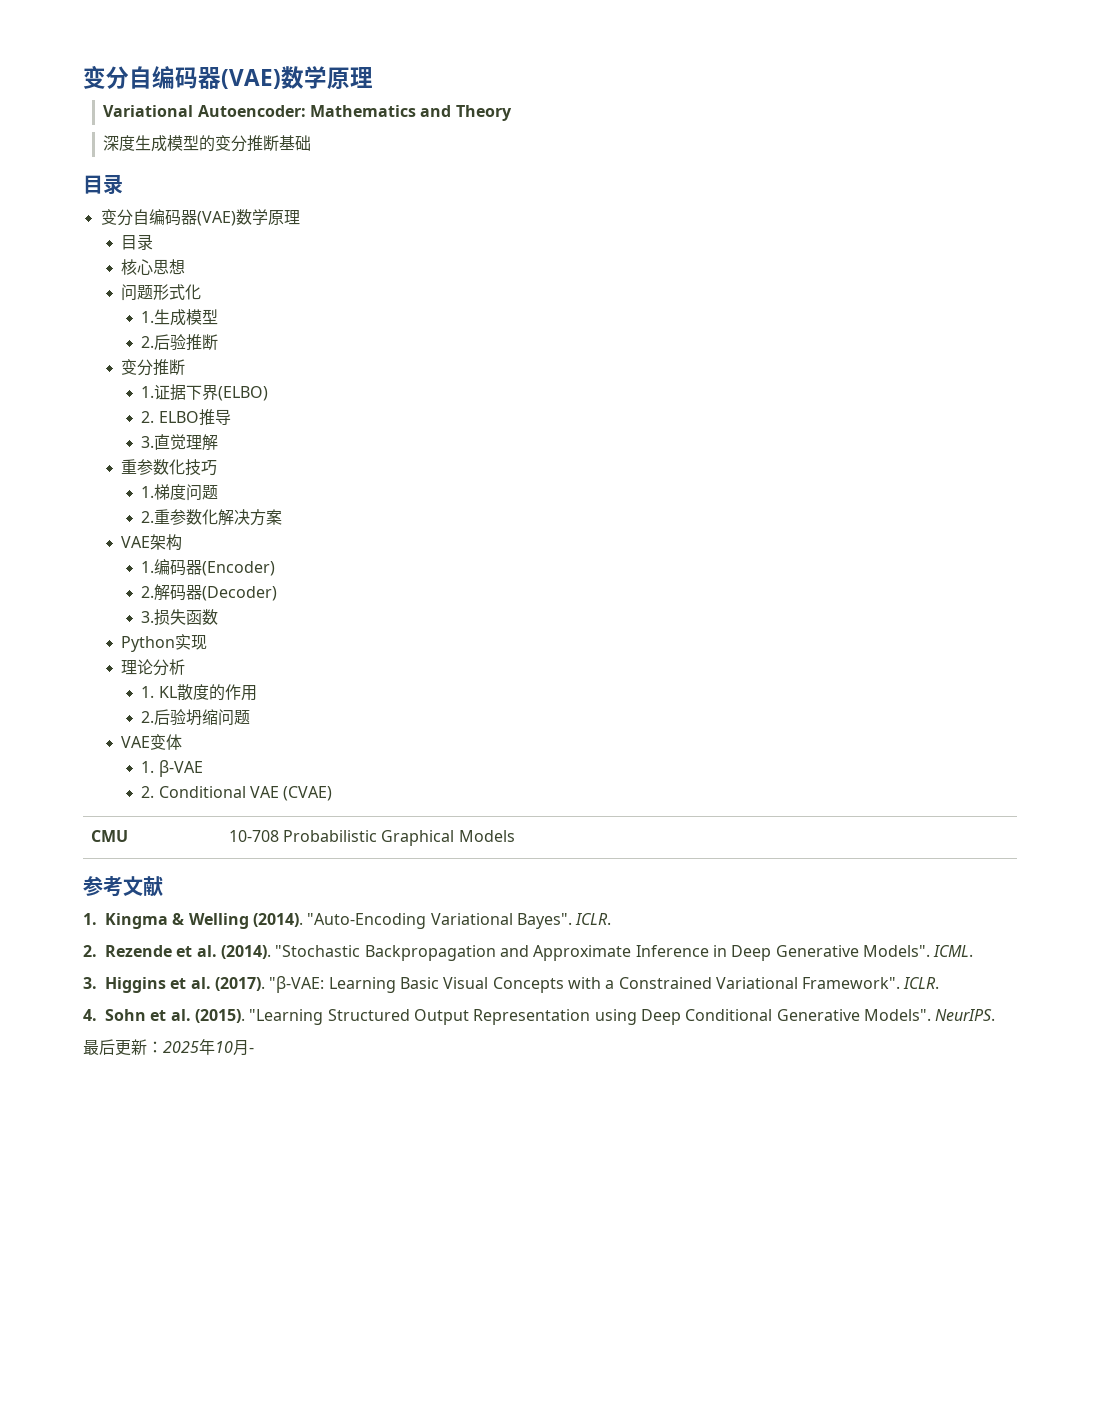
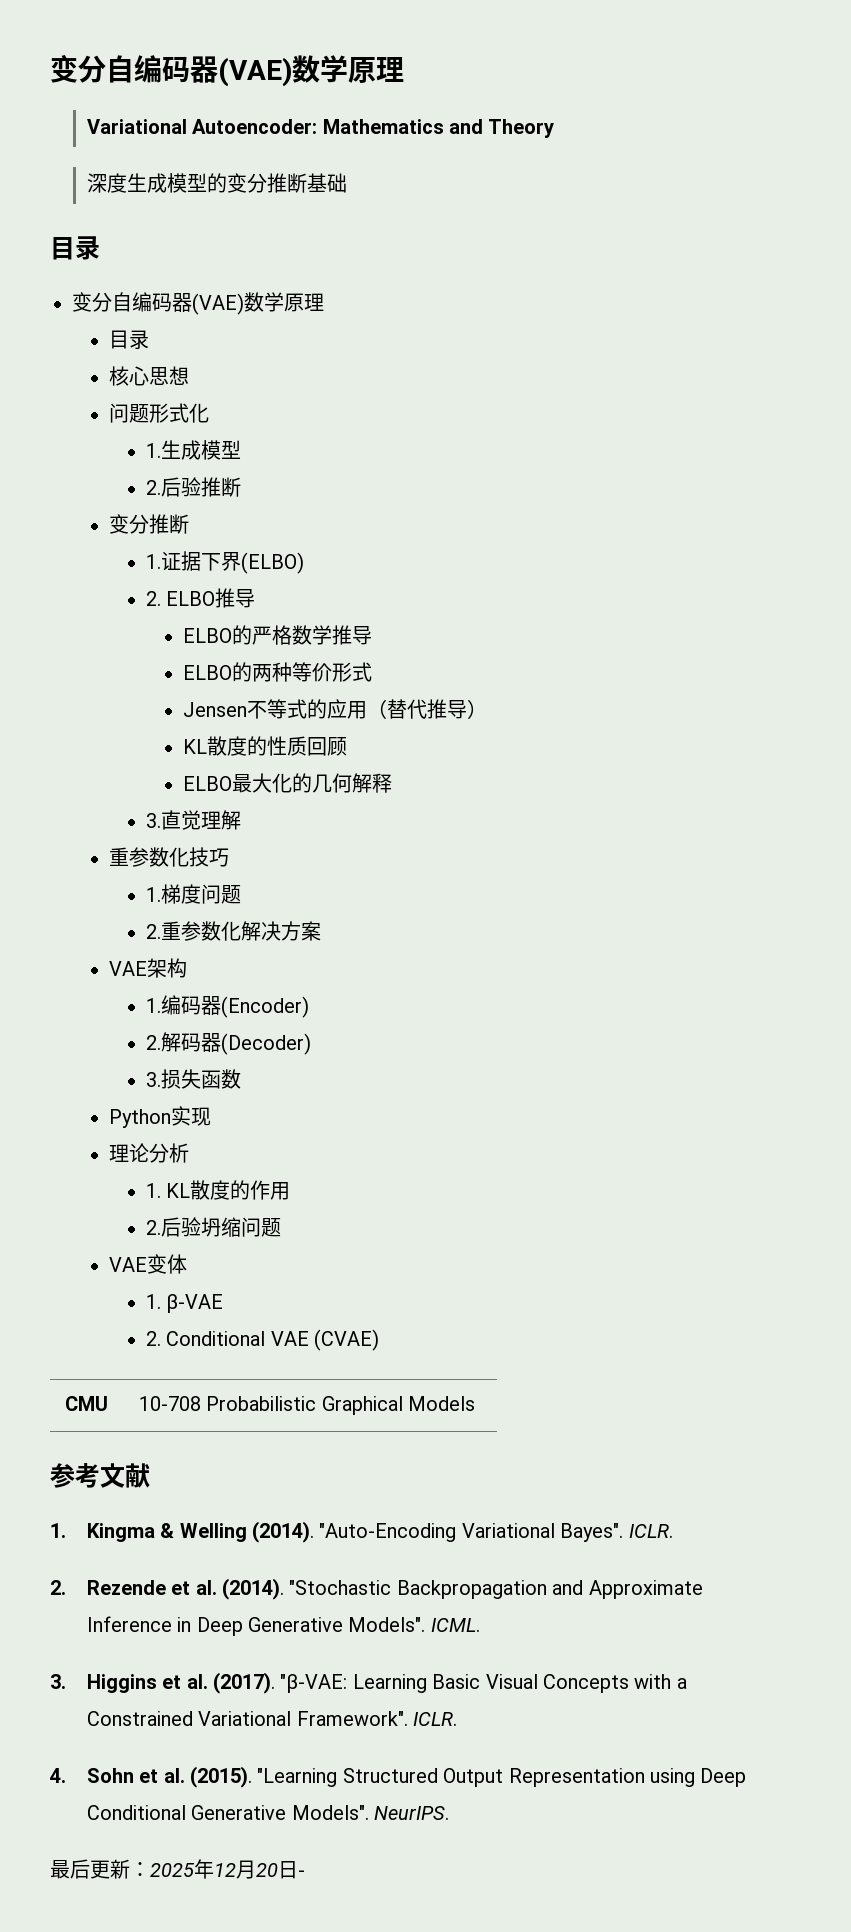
(231, 417) none -> [182,625,372,645] [182,662,372,682] [182,699,487,719] [182,736,347,756] [182,773,392,793] // ELBO的严格数学推导 // ELBO的两种等价形式 // Jensen不等式的应用（替代推导） // KL散度的性质回顾 // ELBO最大化的几何解释
[215,1040,249,1056] 10月 -> [214,1860,298,1879] 12月20日

